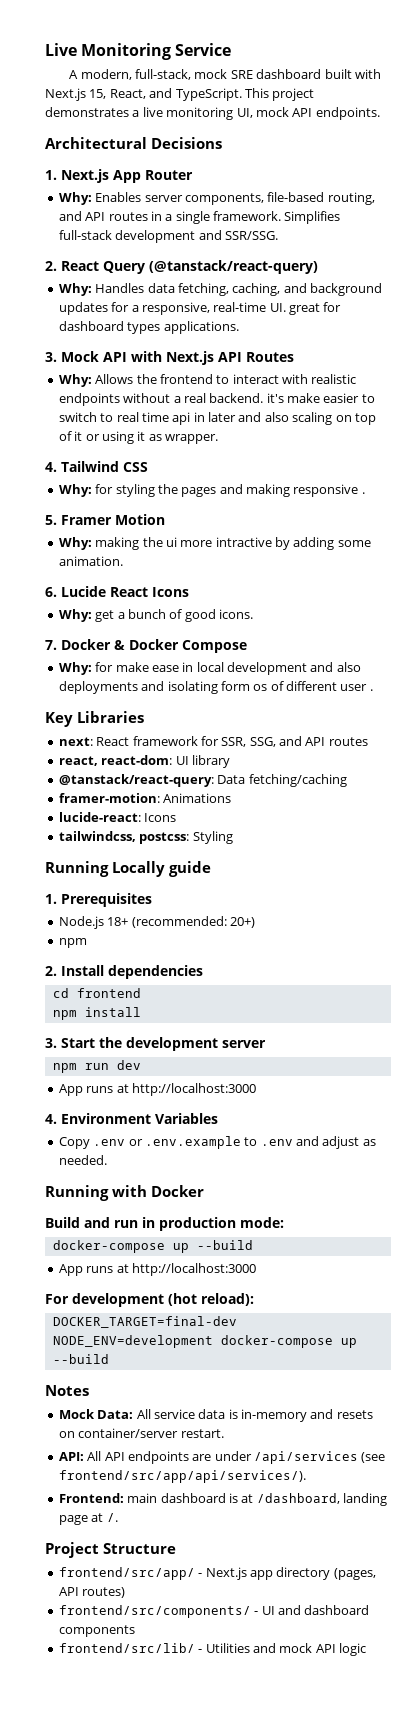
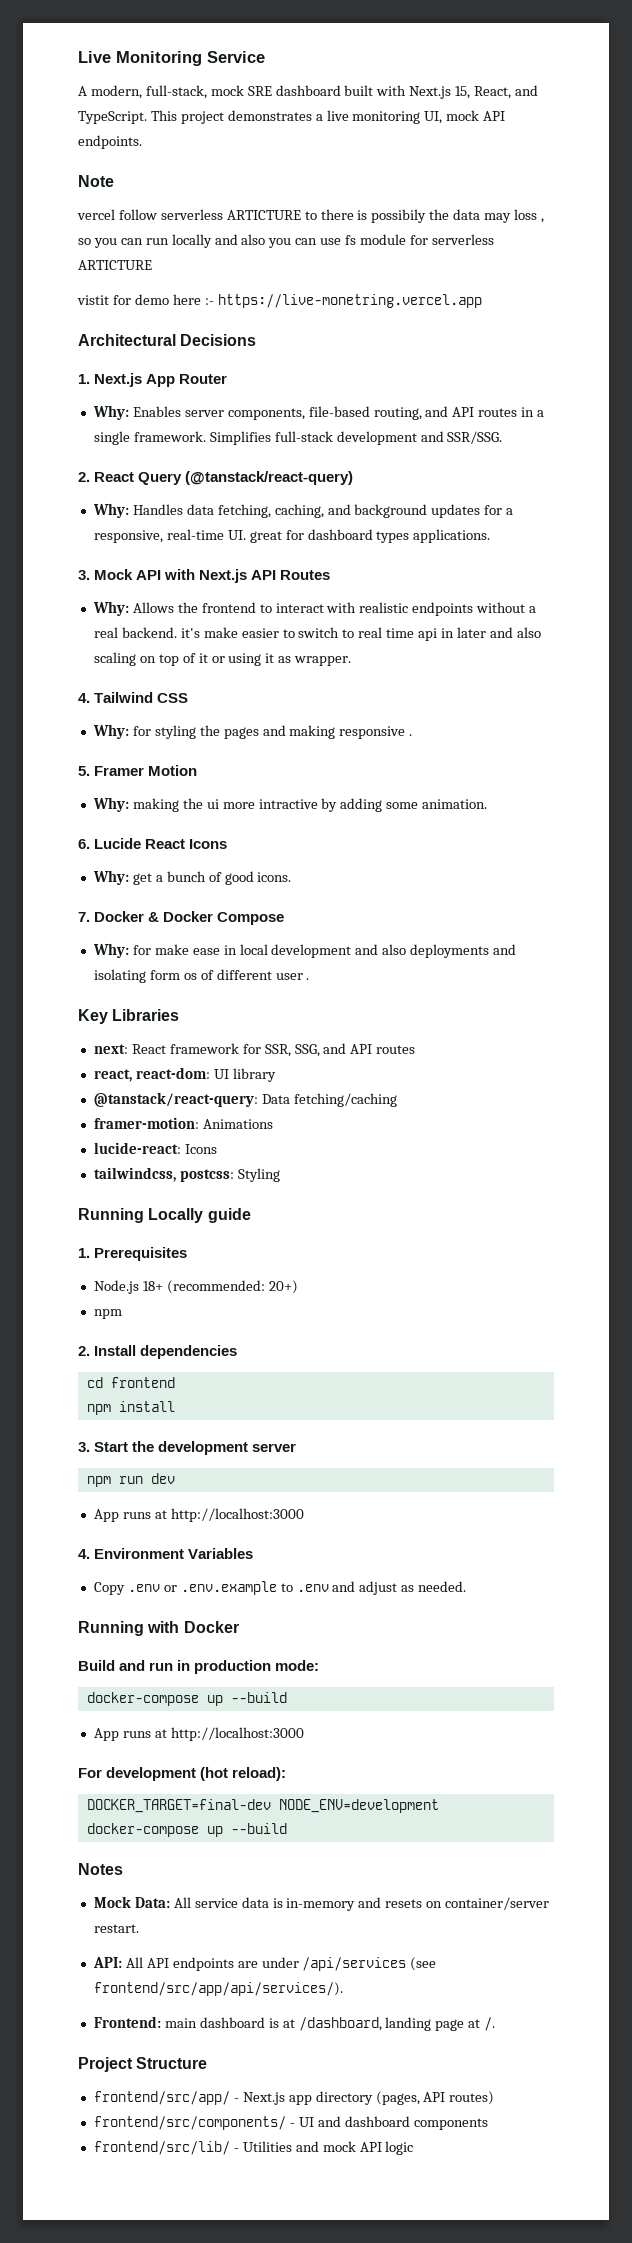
(380, 113) none -> [78,175,114,187] [77,209,544,223] [78,234,494,248] [78,260,152,270] [77,294,482,308] // Note // vercel follow serverless ARTICTURE to there is possibily the data may loss , so you can run locally and also you can use fs module for serverless ARTICTURE // vistit for demo here :- https://live-monetring.vercel.app

